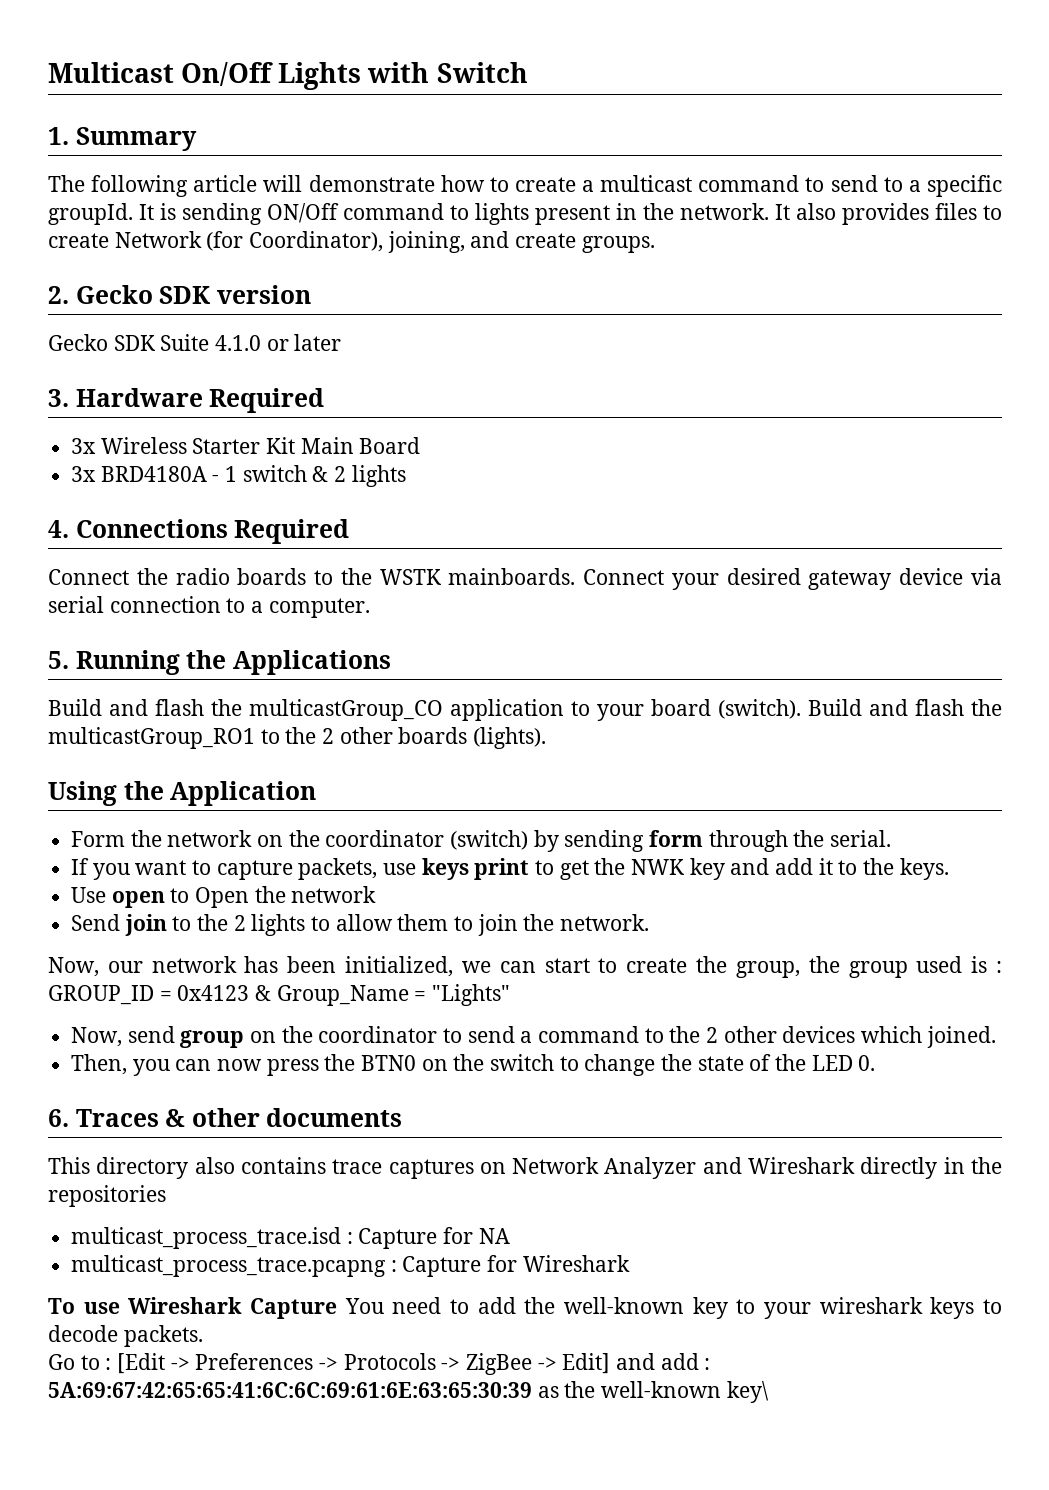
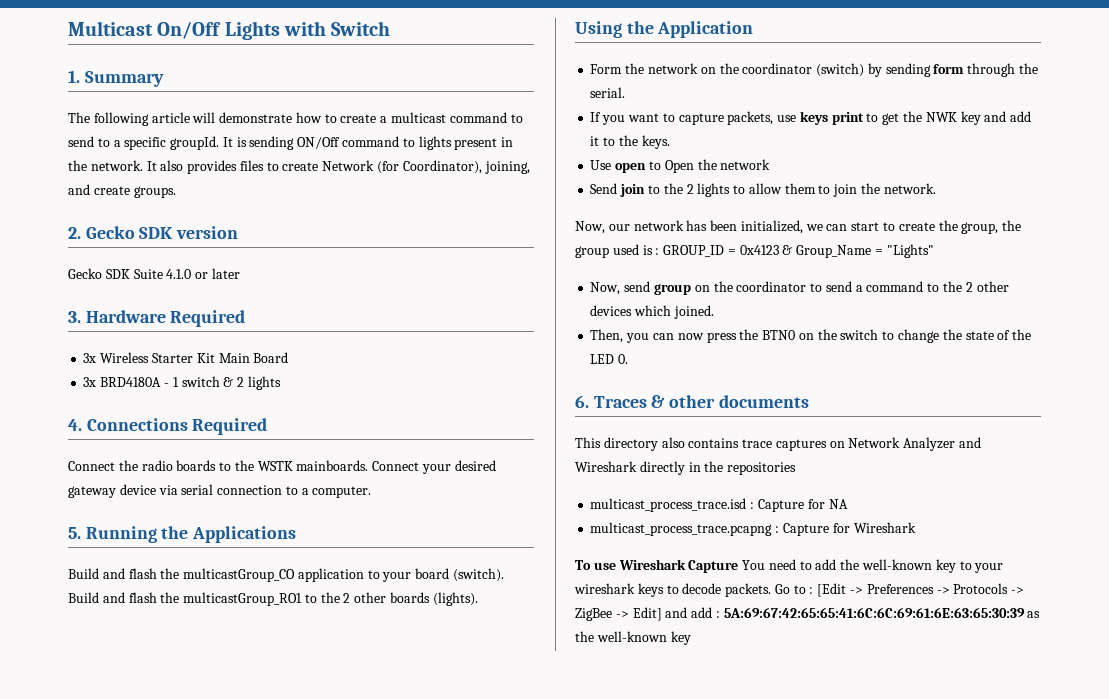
(203, 1336) // -> (772, 590) none
[726,1381,769,1403] key\ -> [670,631,691,645] key

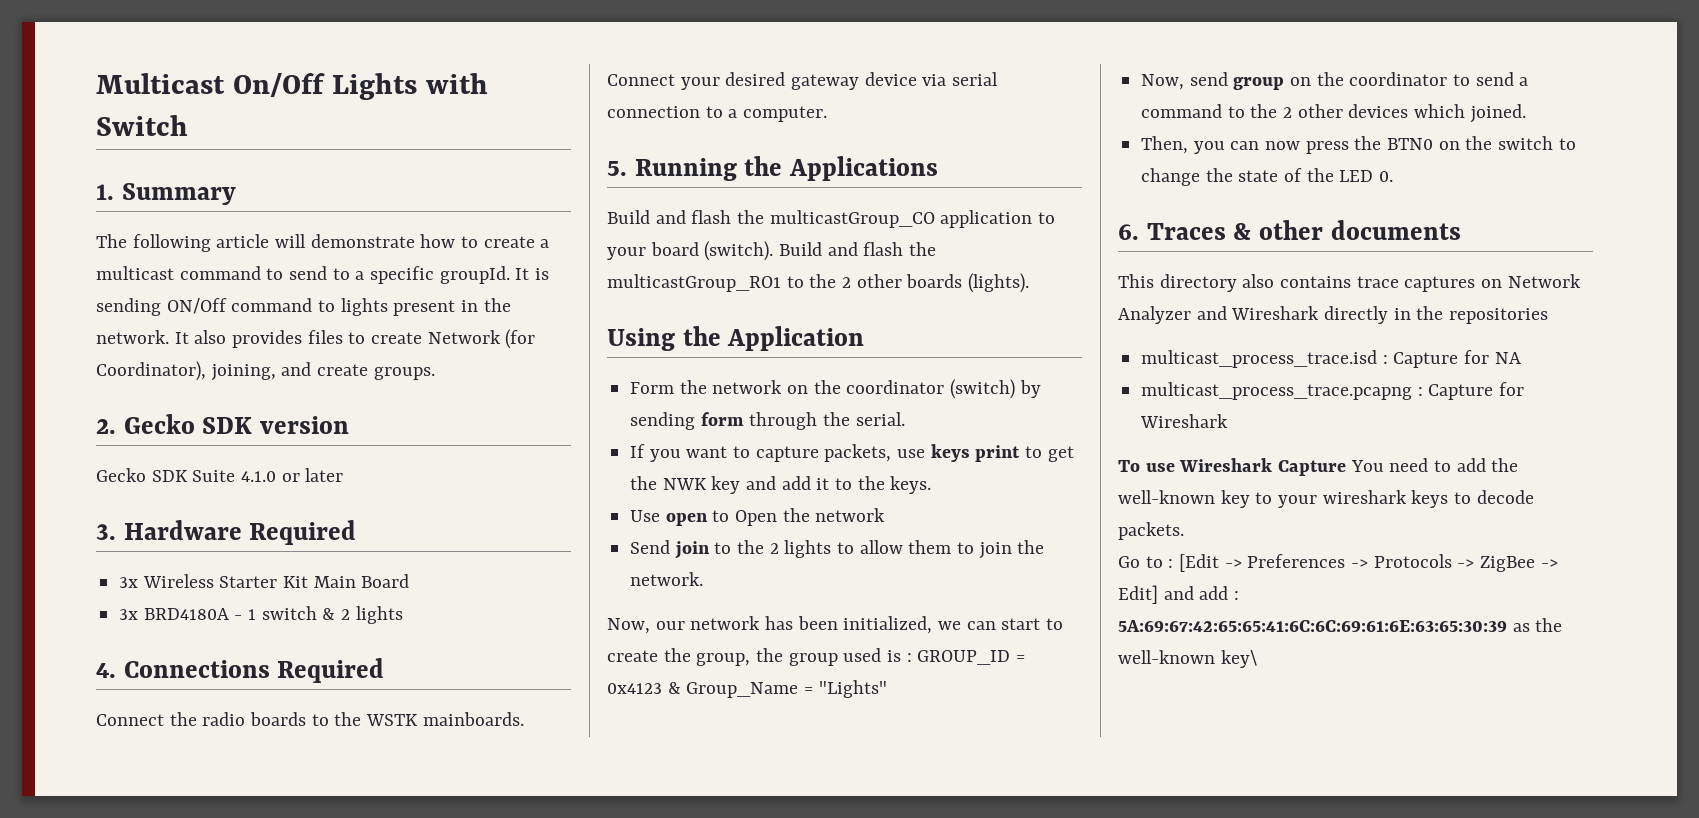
(772, 590) none -> (1184, 531) //
[670,631,691,645] key -> [1220,650,1257,668] key\

